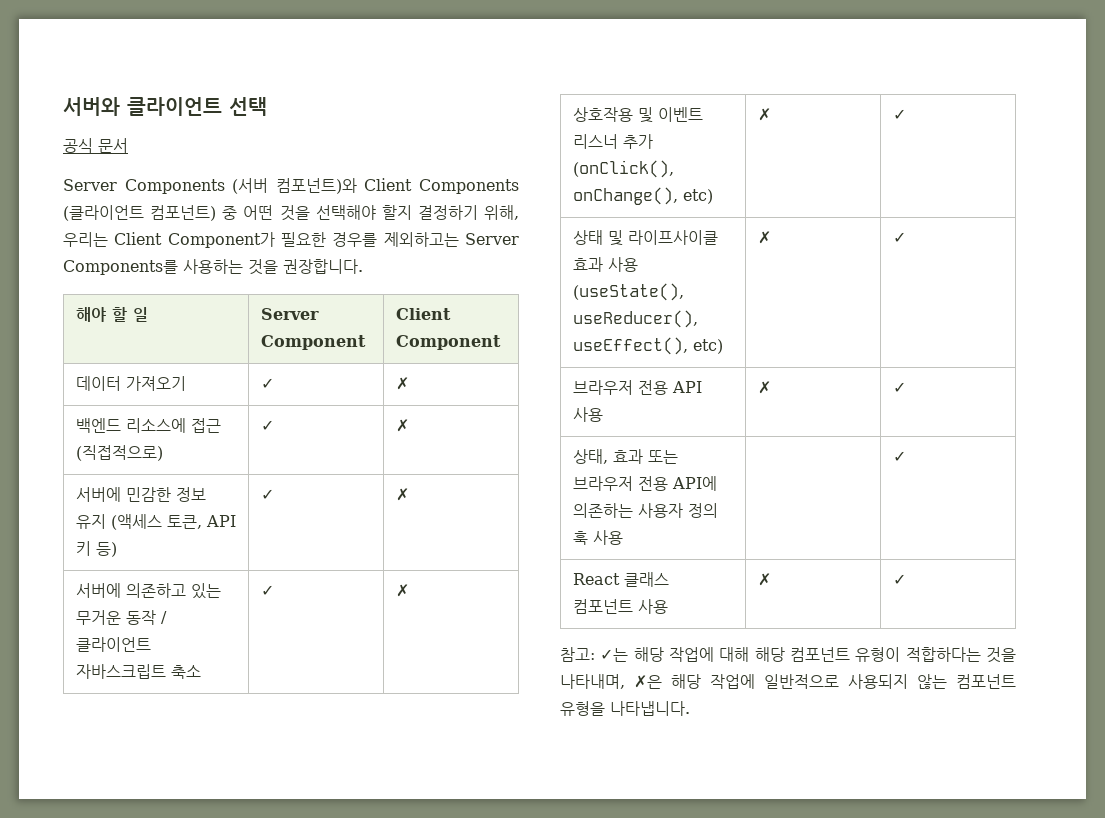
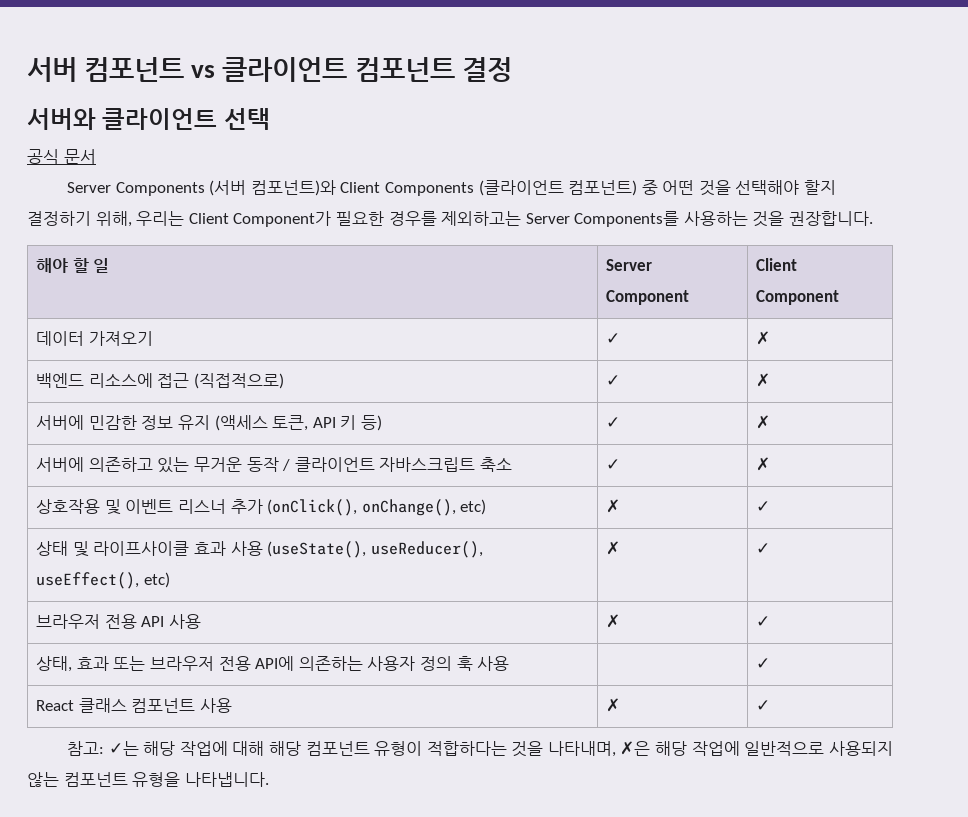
(63, 106) none -> [27,57,512,82] 서버 컴포넌트 vs 클라이언트 컴포넌트 결정 //

